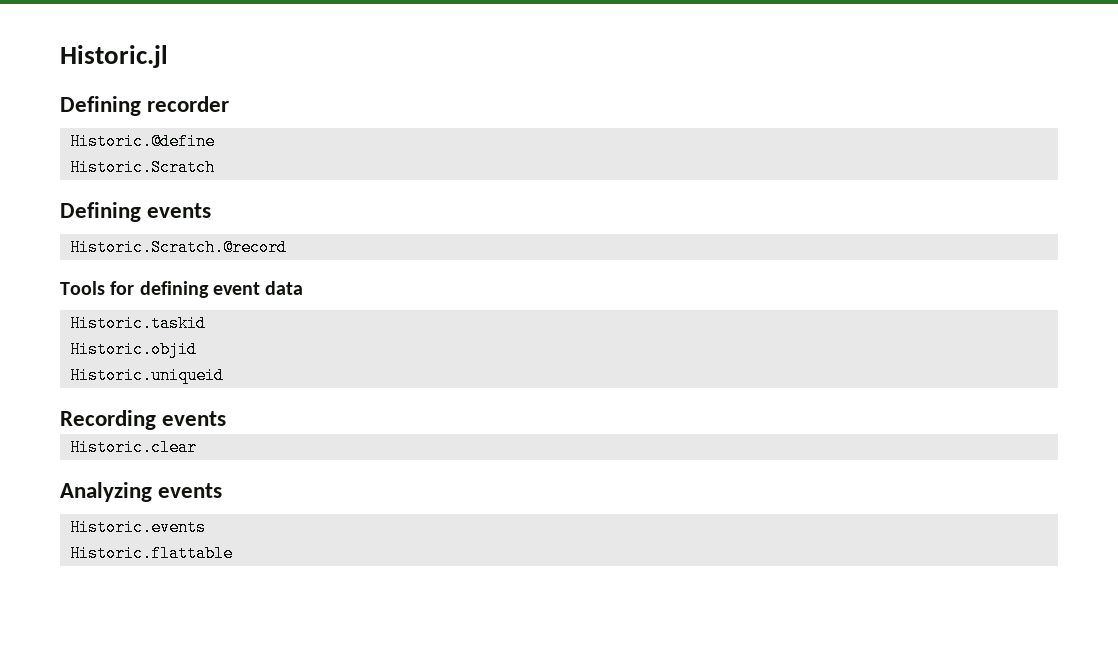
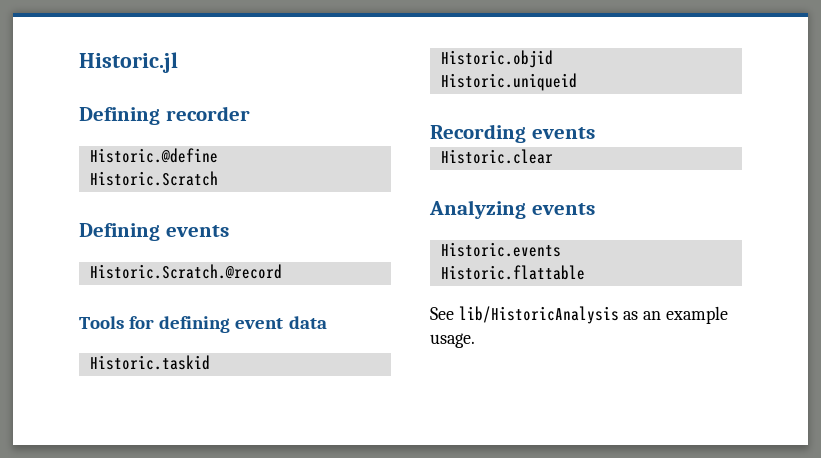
(234, 553) none -> [430,306,728,324] [430,333,475,348] // See lib/HistoricAnalysis as an example usage.

